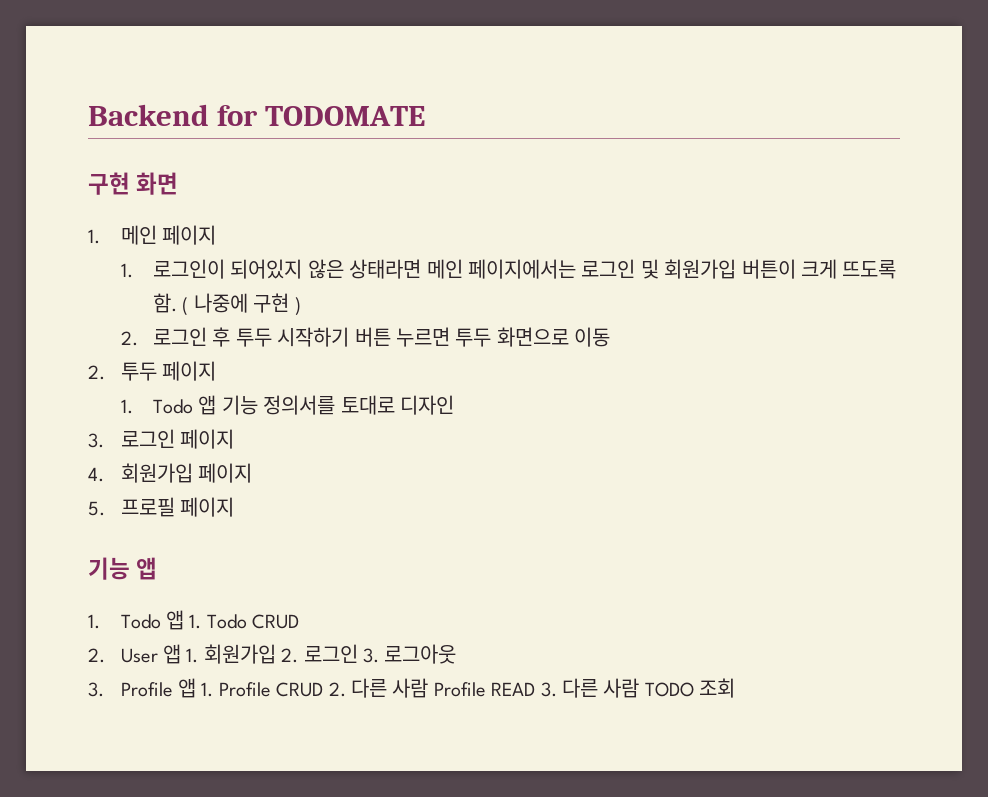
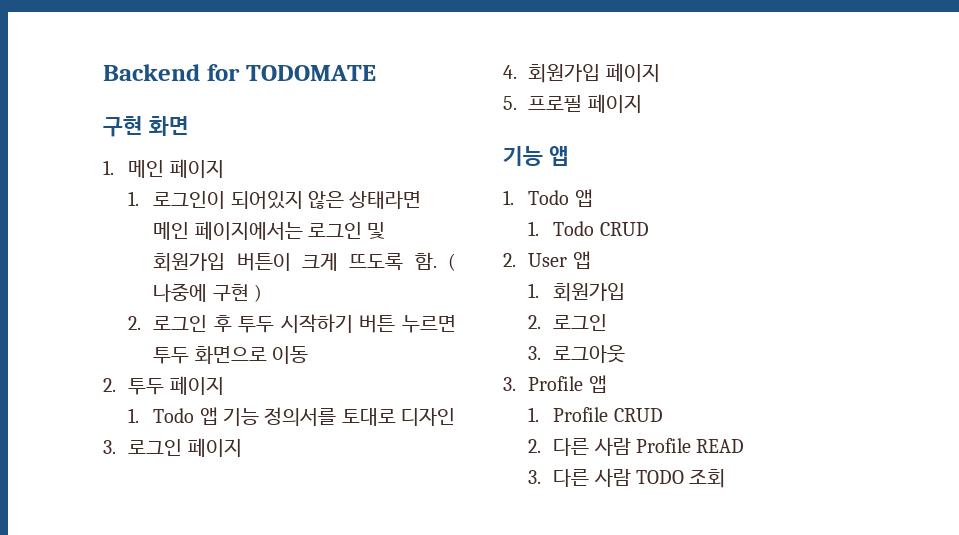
(184, 620) none -> (593, 198) //
(181, 654) none -> (591, 260) //
[281,644,358,663] 2. 로그인 -> [528,314,608,331] // 2. 로그인 //
(196, 688) none -> (607, 384) //
(324, 689) none -> (663, 415) //
(536, 689) none -> (745, 446) //

